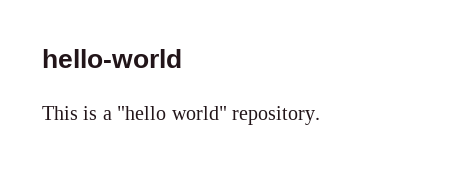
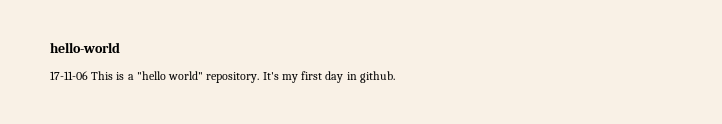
(182, 58) none -> [50,71,88,80] 17-11-06
(320, 115) none -> [262,71,395,83] It's my first day in github.

